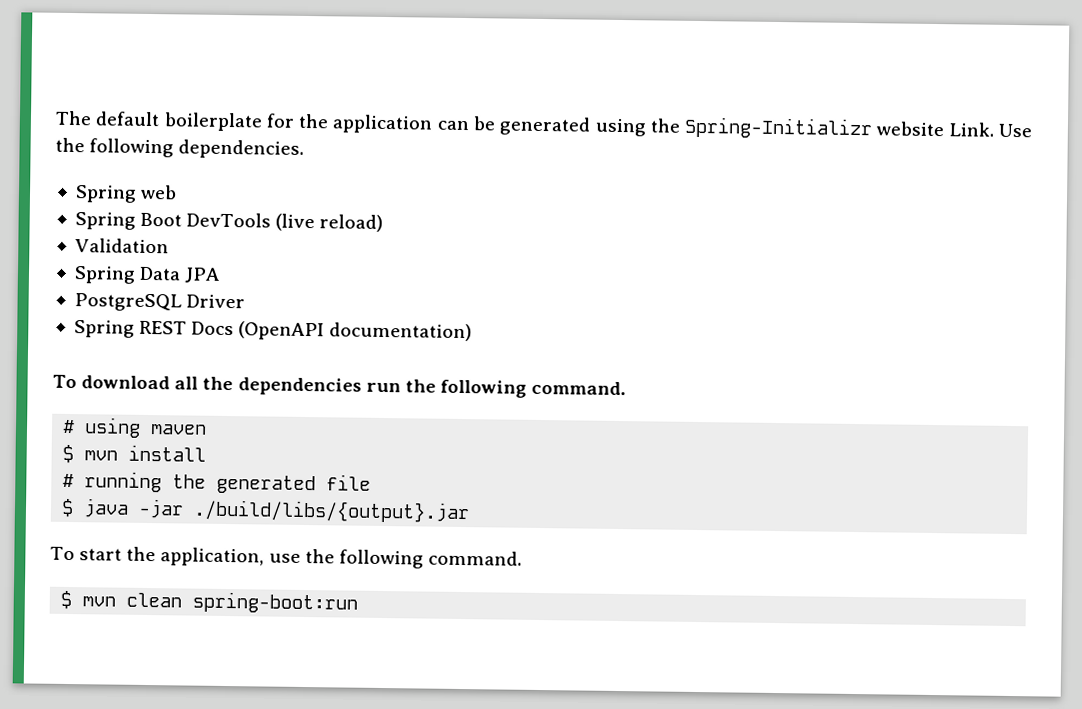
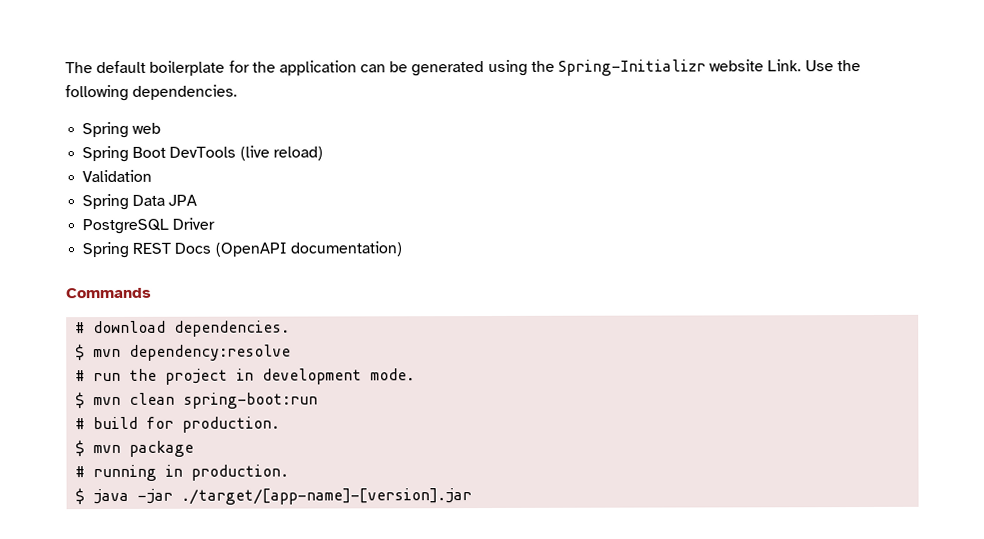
[52,374,627,398] [62,417,208,438] [62,444,207,464] [62,471,372,495] [61,498,471,524] [50,546,522,569] [60,590,359,614] To download all the dependencies run the following command. // # using maven // $ mvn install // # running the generated file // $ java -jar ./build/libs/{output}.jar // To start the application, use the following command. // $ mvn clean spring-boot:run -> [66,287,152,299] [75,320,291,337] [75,344,292,361] [75,368,416,385] [75,392,319,409] [75,416,281,433] [75,440,195,457] [75,464,290,482] [75,488,473,505] Commands // # download dependencies. // $ mvn dependency:resolve // # run the project in development mode. // $ mvn clean spring-boot:run // # build for production. // $ mvn package // # running in production. // $ java -jar ./target/[app-name]-[version].jar

